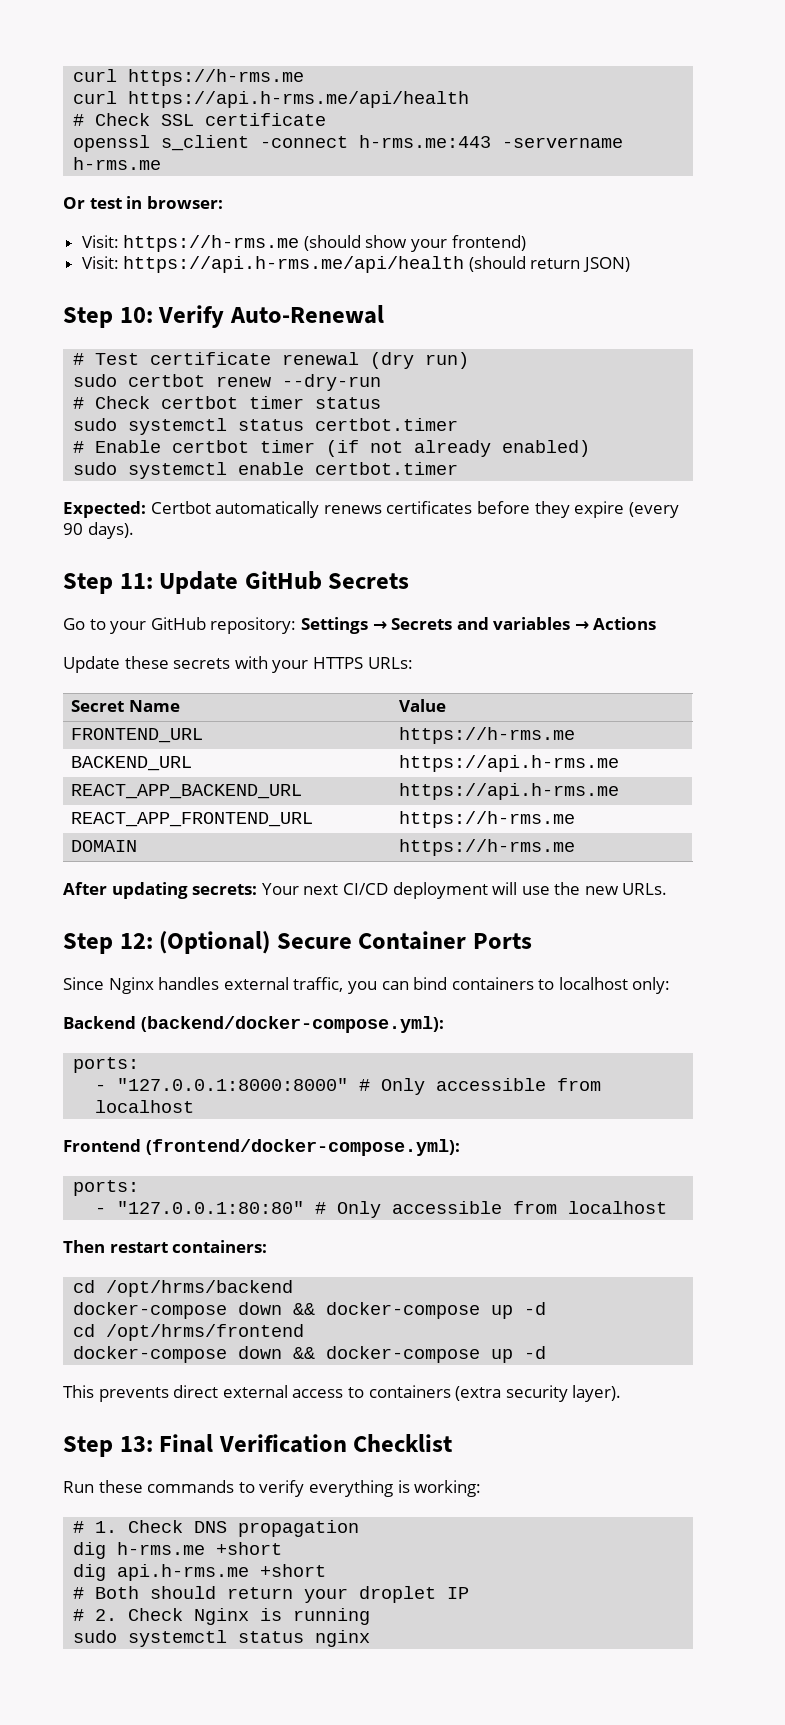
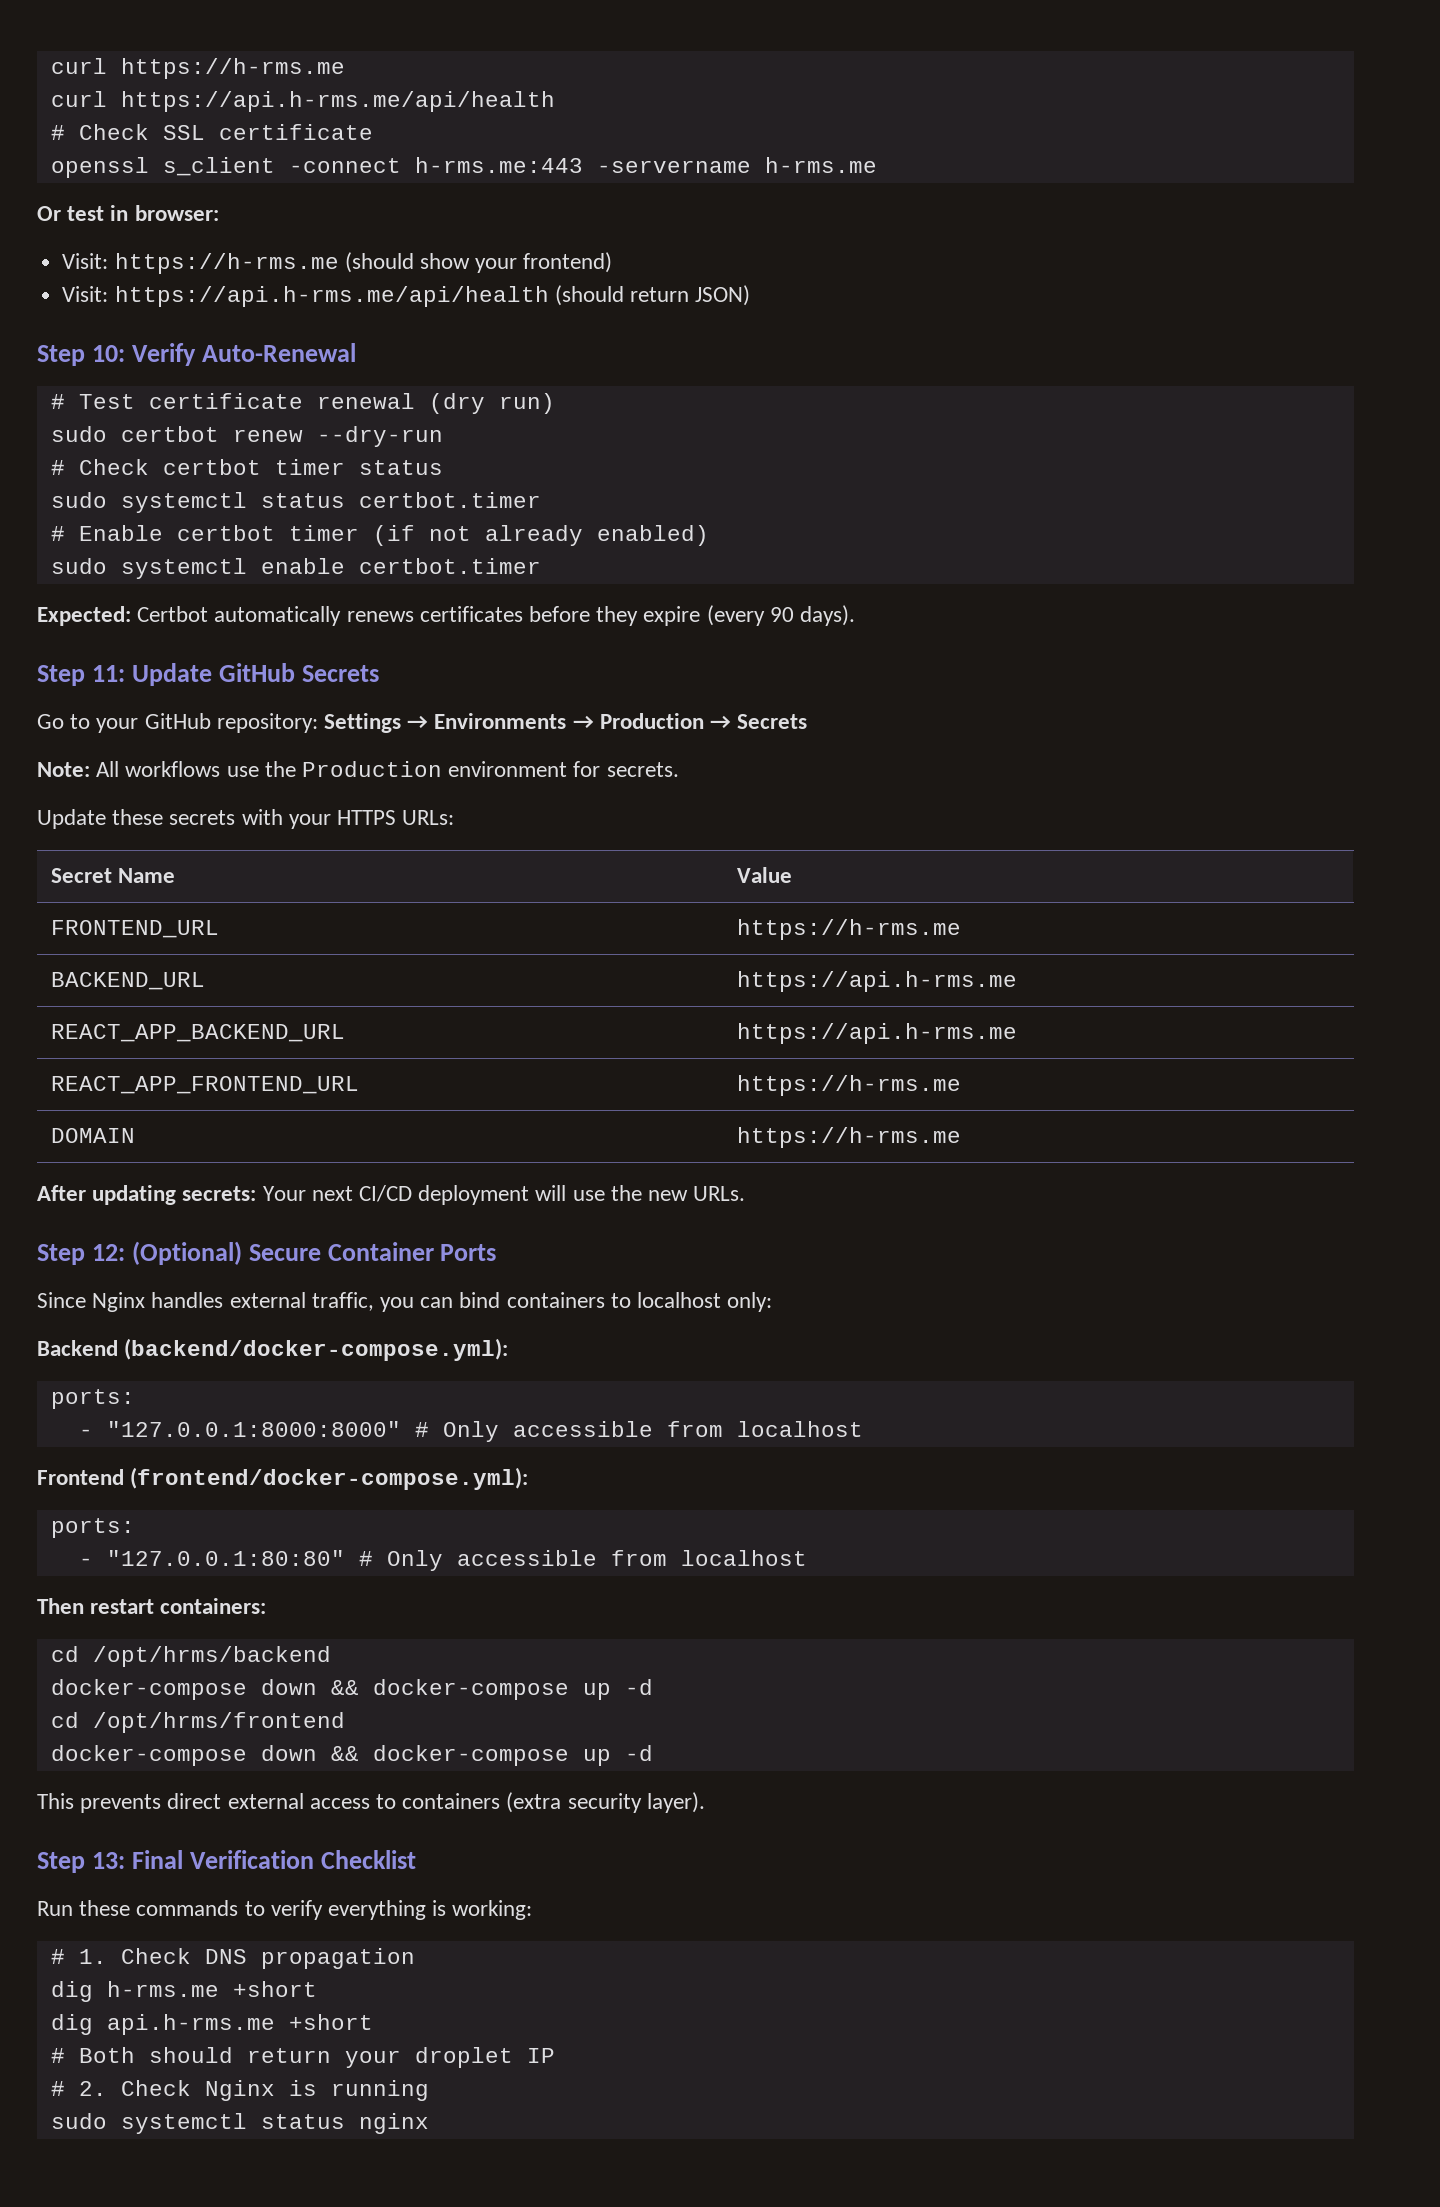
[391,617,657,630] Secrets and variables → Actions -> [434,713,808,729] [37,761,679,777] Environments → Production → Secrets // Note: All workflows use the Production environment for secrets.

